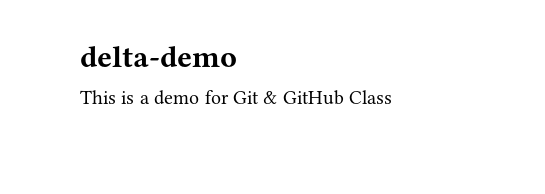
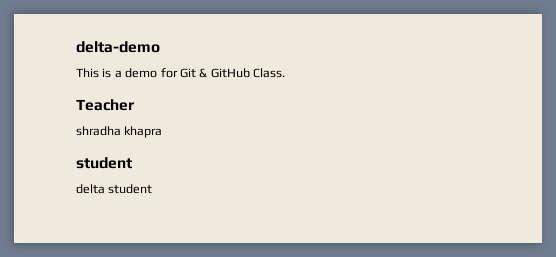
[349,90,393,104] Class -> [253,68,285,78] [76,99,134,111] [76,126,163,138] [76,157,132,169] [76,184,153,194] Class. // Teacher // shradha khapra // student // delta student

